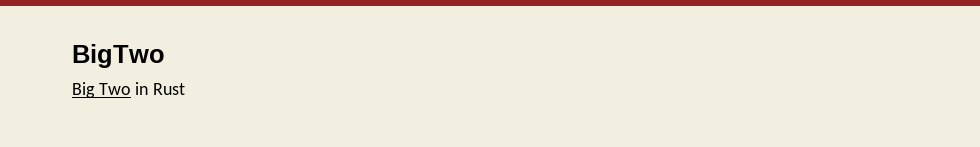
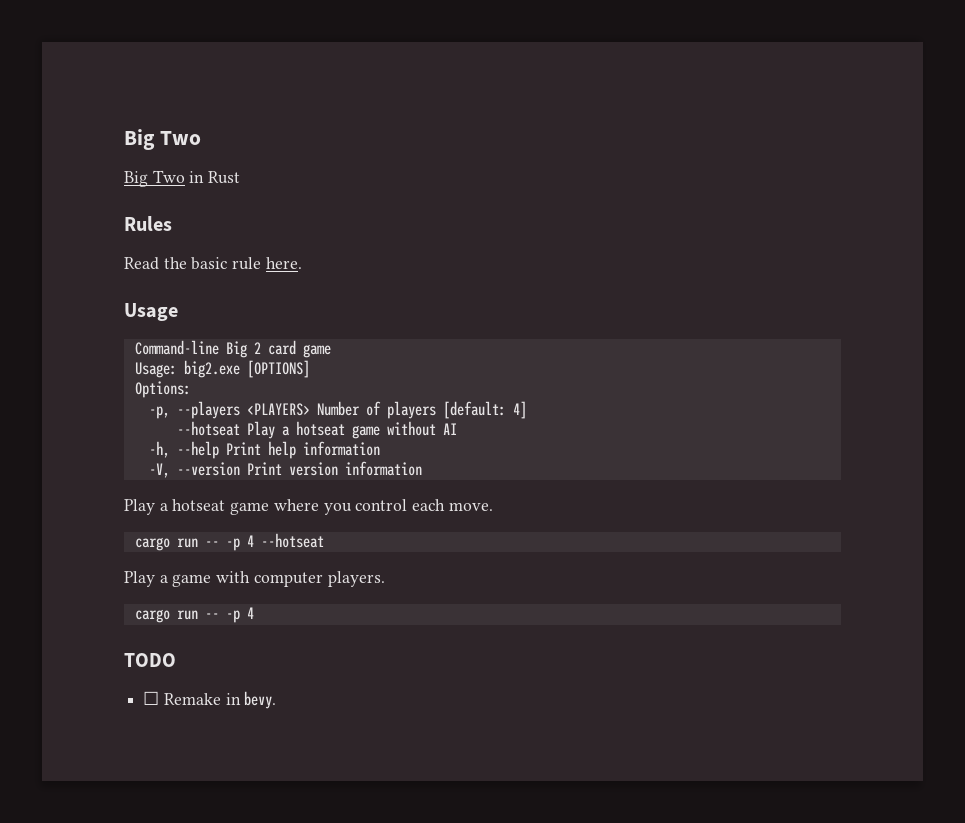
[72,44,165,68] BigTwo -> [124,129,201,150] Big Two
(186, 89) none -> [124,216,172,231] [124,257,302,270] [124,303,178,321] [134,340,331,358] [134,360,310,378] [134,381,191,398] [148,401,527,419] [176,421,457,439] [148,441,380,459] [148,461,422,478] [124,499,493,515] [134,533,324,551] [124,571,385,587] [134,607,254,623] [124,653,176,667] [143,691,277,709] // Rules // Read the basic rule here. // Usage // Command-line Big 2 card game // Usage: big2.exe [OPTIONS] // Options: // -p, --players <PLAYERS> Number of players [default: 4] // --hotseat Play a hotseat game without AI // -h, --help Print help information // -V, --version Print version information // Play a hotseat game where you control each move. // cargo run -- -p 4 --hotseat // Play a game with computer players. // cargo run -- -p 4 // TODO // ☐ Remake in bevy.

